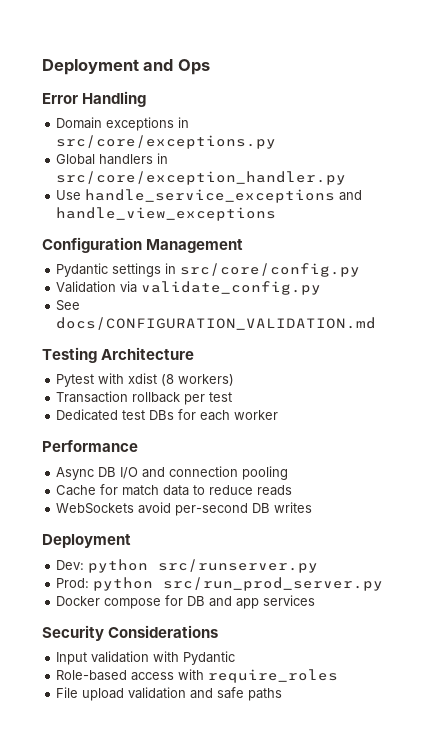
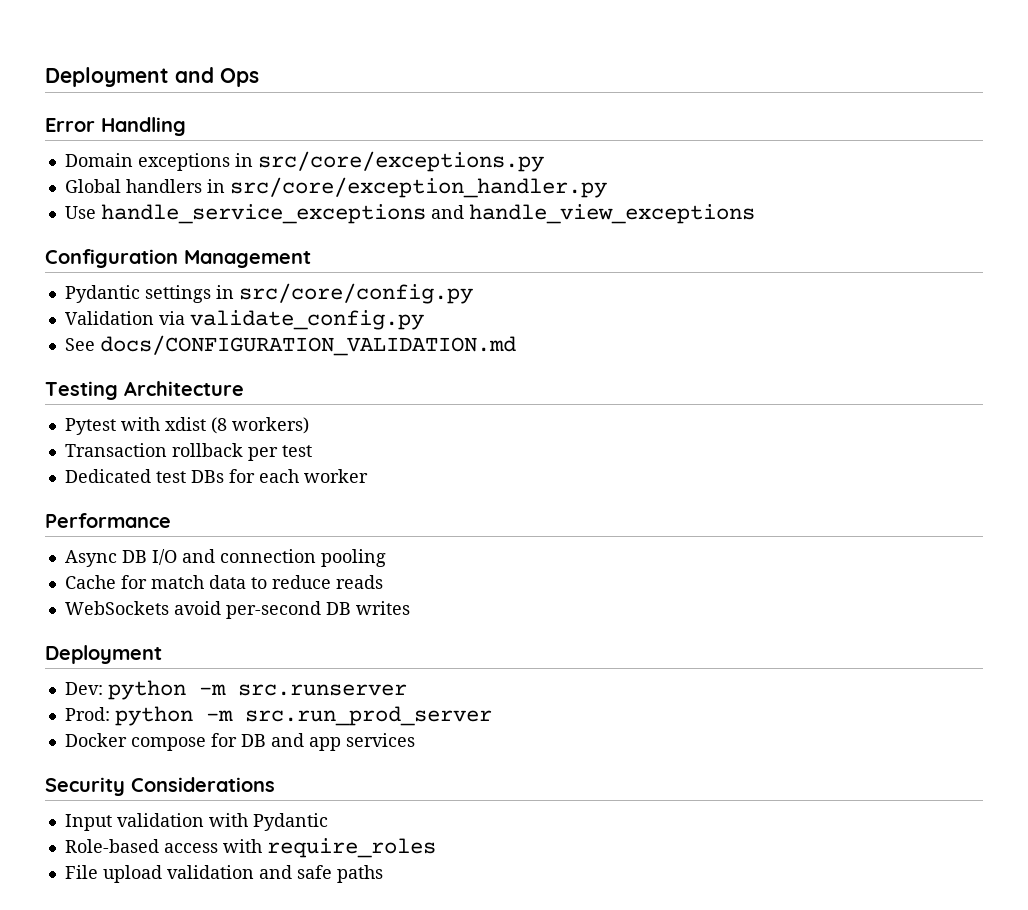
[158,559,319,573] src/runserver.py -> [198,684,407,696] -m src.runserver
[163,577,384,591] src/run_prod_server.py -> [205,706,492,726] -m src.run_prod_server

